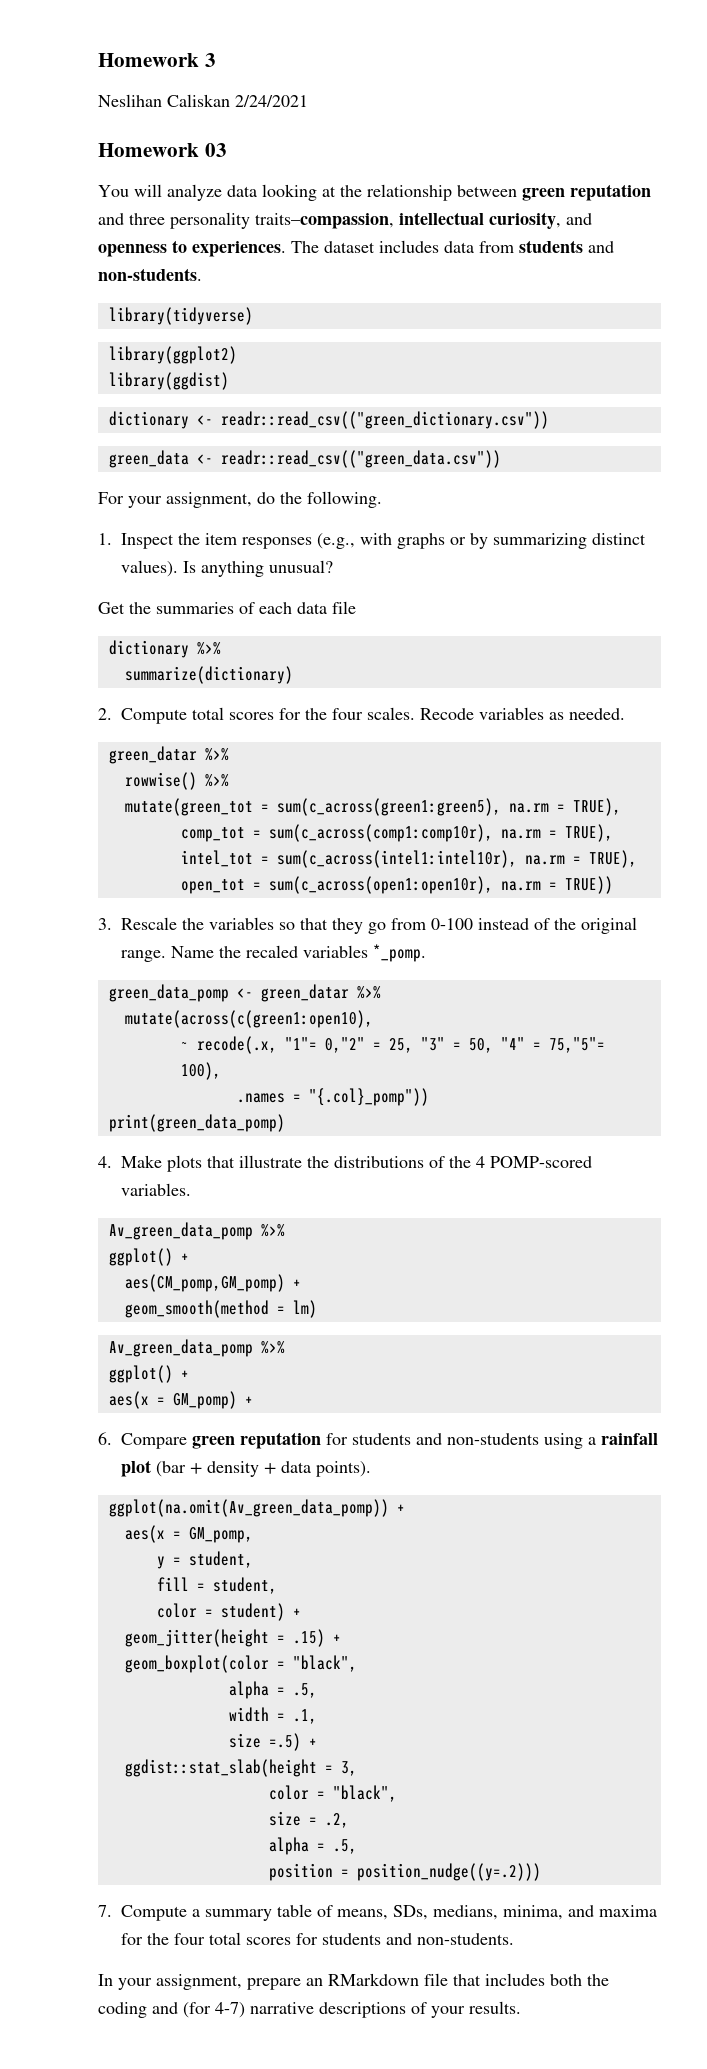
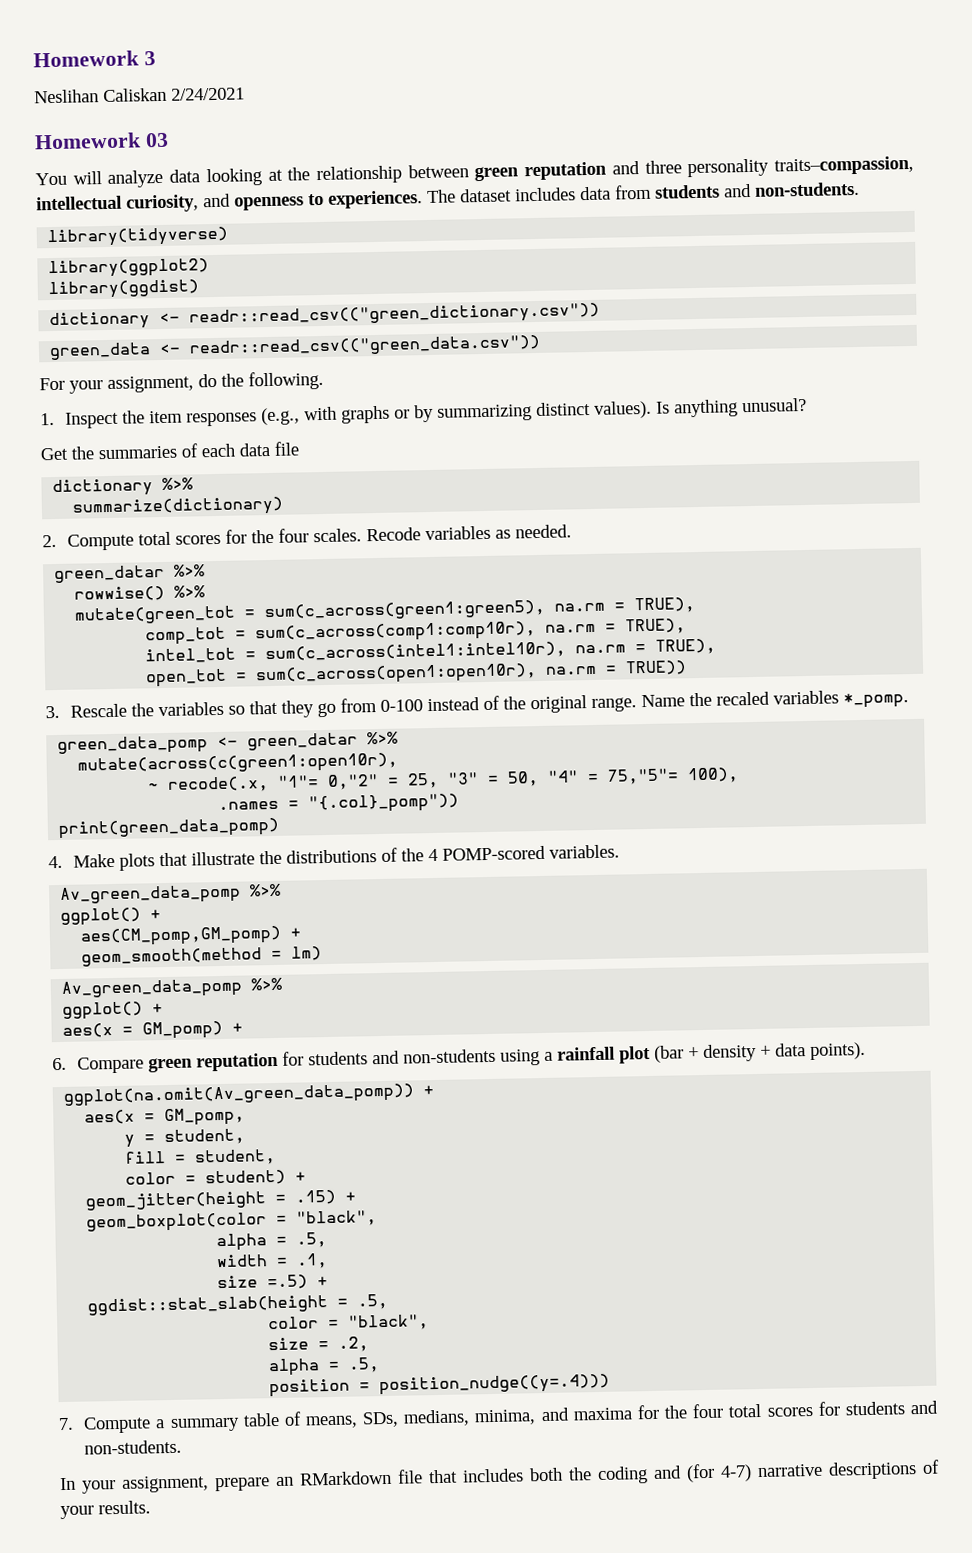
[124,1010,373,1028] mutate(across(c(green1:open10), -> [77,752,399,776] mutate(across(c(green1:open10r),
[340,1761,357,1776] 3, -> [357,1293,389,1310] .5,
[356,1863,541,1881] position_nudge((y=.2))) -> [379,1373,611,1396] position_nudge((y=.4)))

